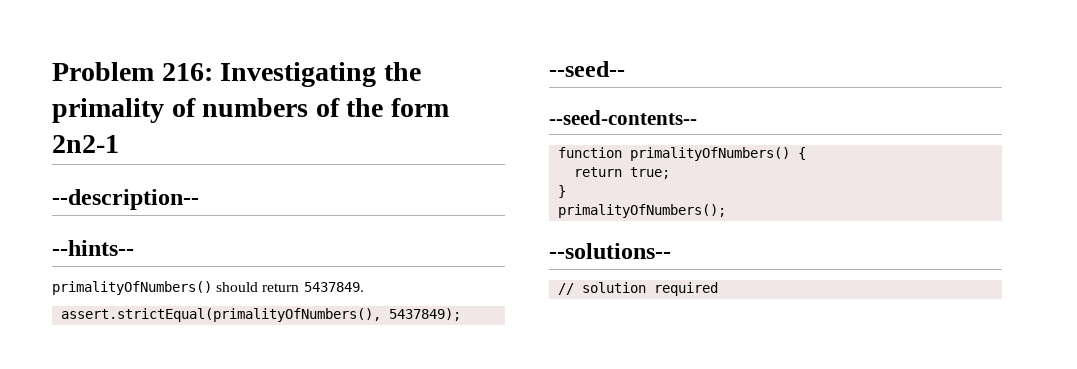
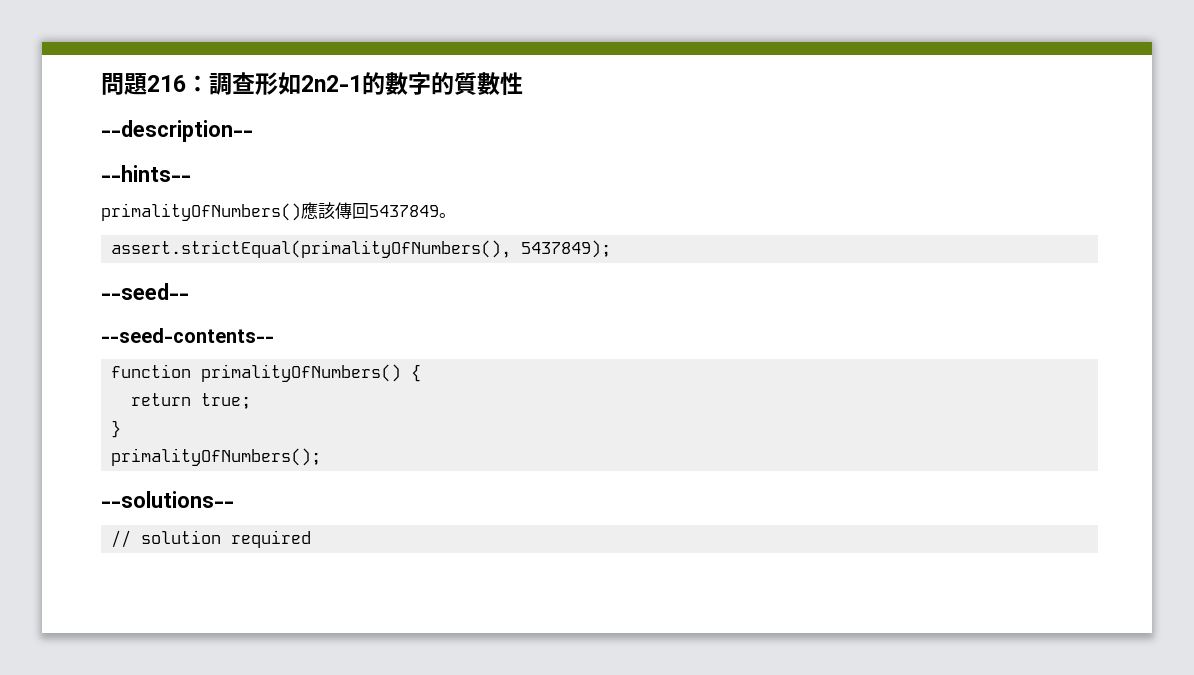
[52,62,421,87] [52,98,449,123] [52,135,119,153] Problem 216: Investigating the primality of numbers of the form 2n2-1 -> [101,72,523,95] 問題216：調查形如2n2-1的數字的質數性
[216,282,364,292] should return 5437849. -> [301,202,456,219] 應該傳回5437849。

